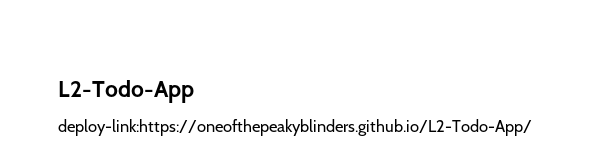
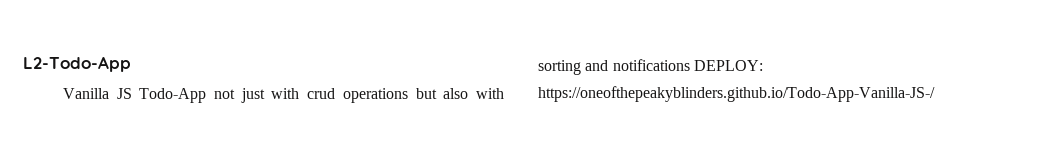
[58,119,532,136] deploy-link:https://oneofthepeakyblinders.github.io/L2-Todo-App/ -> [62,88,505,103] [538,59,763,75] [538,86,935,102] Vanilla JS Todo-App not just with crud operations but also with sorting and notifications DEPLOY: https://oneofthepeakyblinders.github.io/Todo-App-Vanilla-JS-/

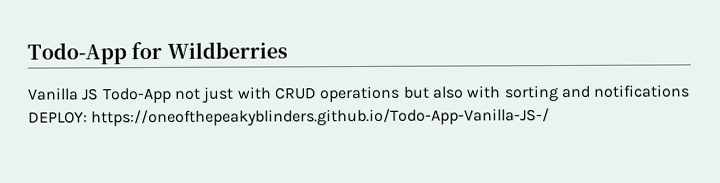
[23,56,131,72] L2-Todo-App -> [27,41,288,65] Todo-App for Wildberries
[307,88,336,99] crud -> [273,87,317,100] CRUD

